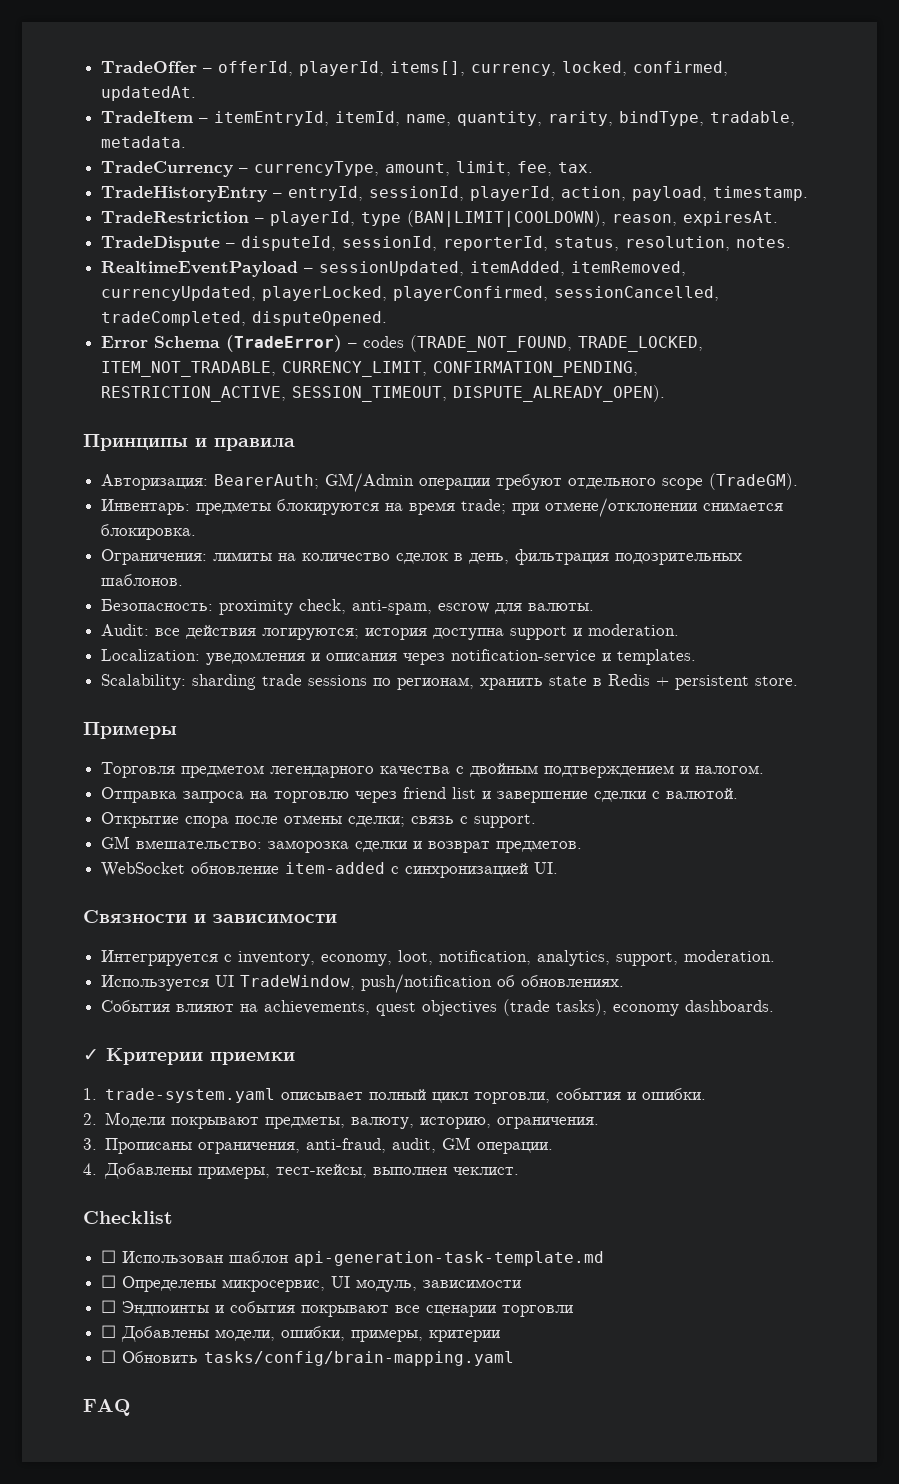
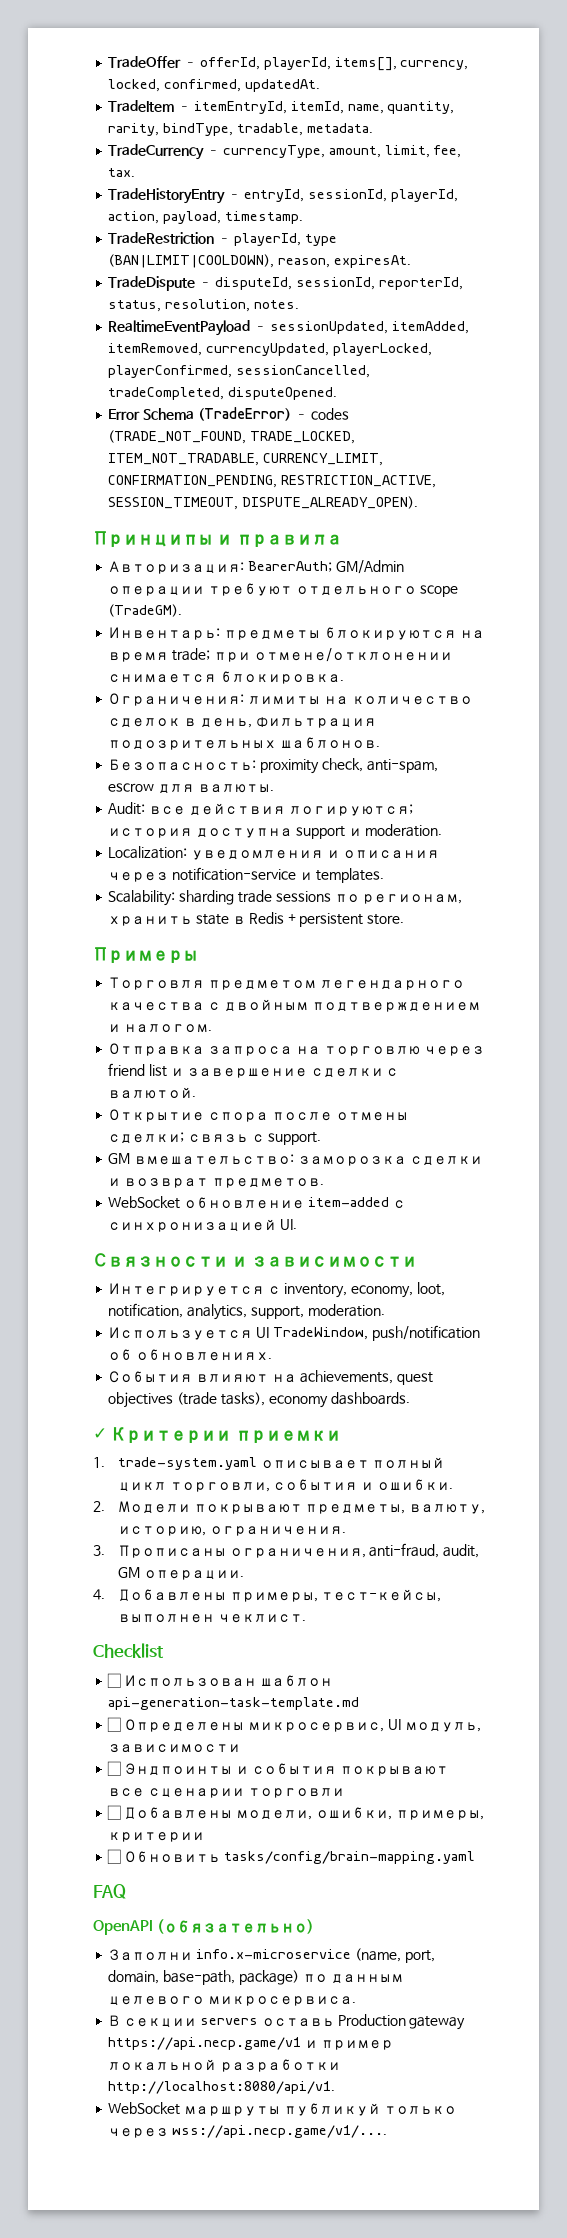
(130, 1407) none -> [93,1919,315,1935] [108,1948,435,1963] [108,1970,403,1985] [108,1996,357,2006] [108,2014,466,2030] [108,2037,393,2050] [108,2059,341,2072] [108,2081,336,2094] [108,2102,456,2116] [108,2125,388,2138] // OpenAPI (обязательно) // Заполни info.x-microservice (name, port, domain, base-path, package) по данным целевого микросервиса. // В секции servers оставь Production gateway https://api.necp.game/v1 и пример локальной разработки http://localhost:8080/api/v1. // WebSocket маршруты публикуй только через wss://api.necp.game/v1/....

